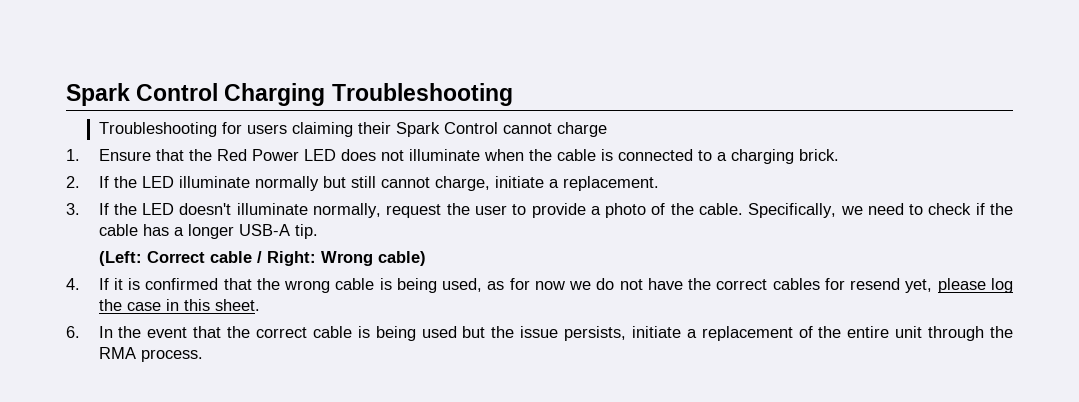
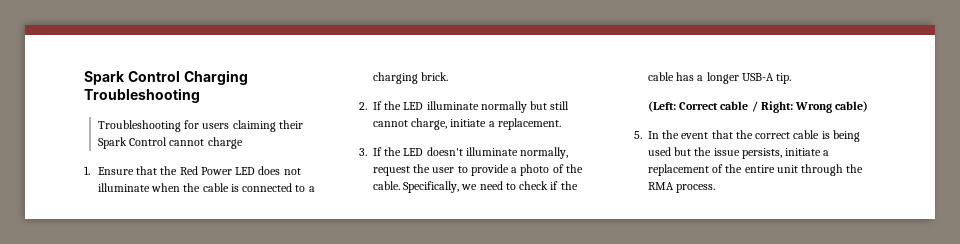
[66,278,1013,293] [98,299,260,311] [66,326,80,338] 4. If it is confirmed that the wrong cable is being used, as for now we do not have the correct cables for resend yet, please log the case in this sheet. // 6. -> [634,131,642,139] 5.

